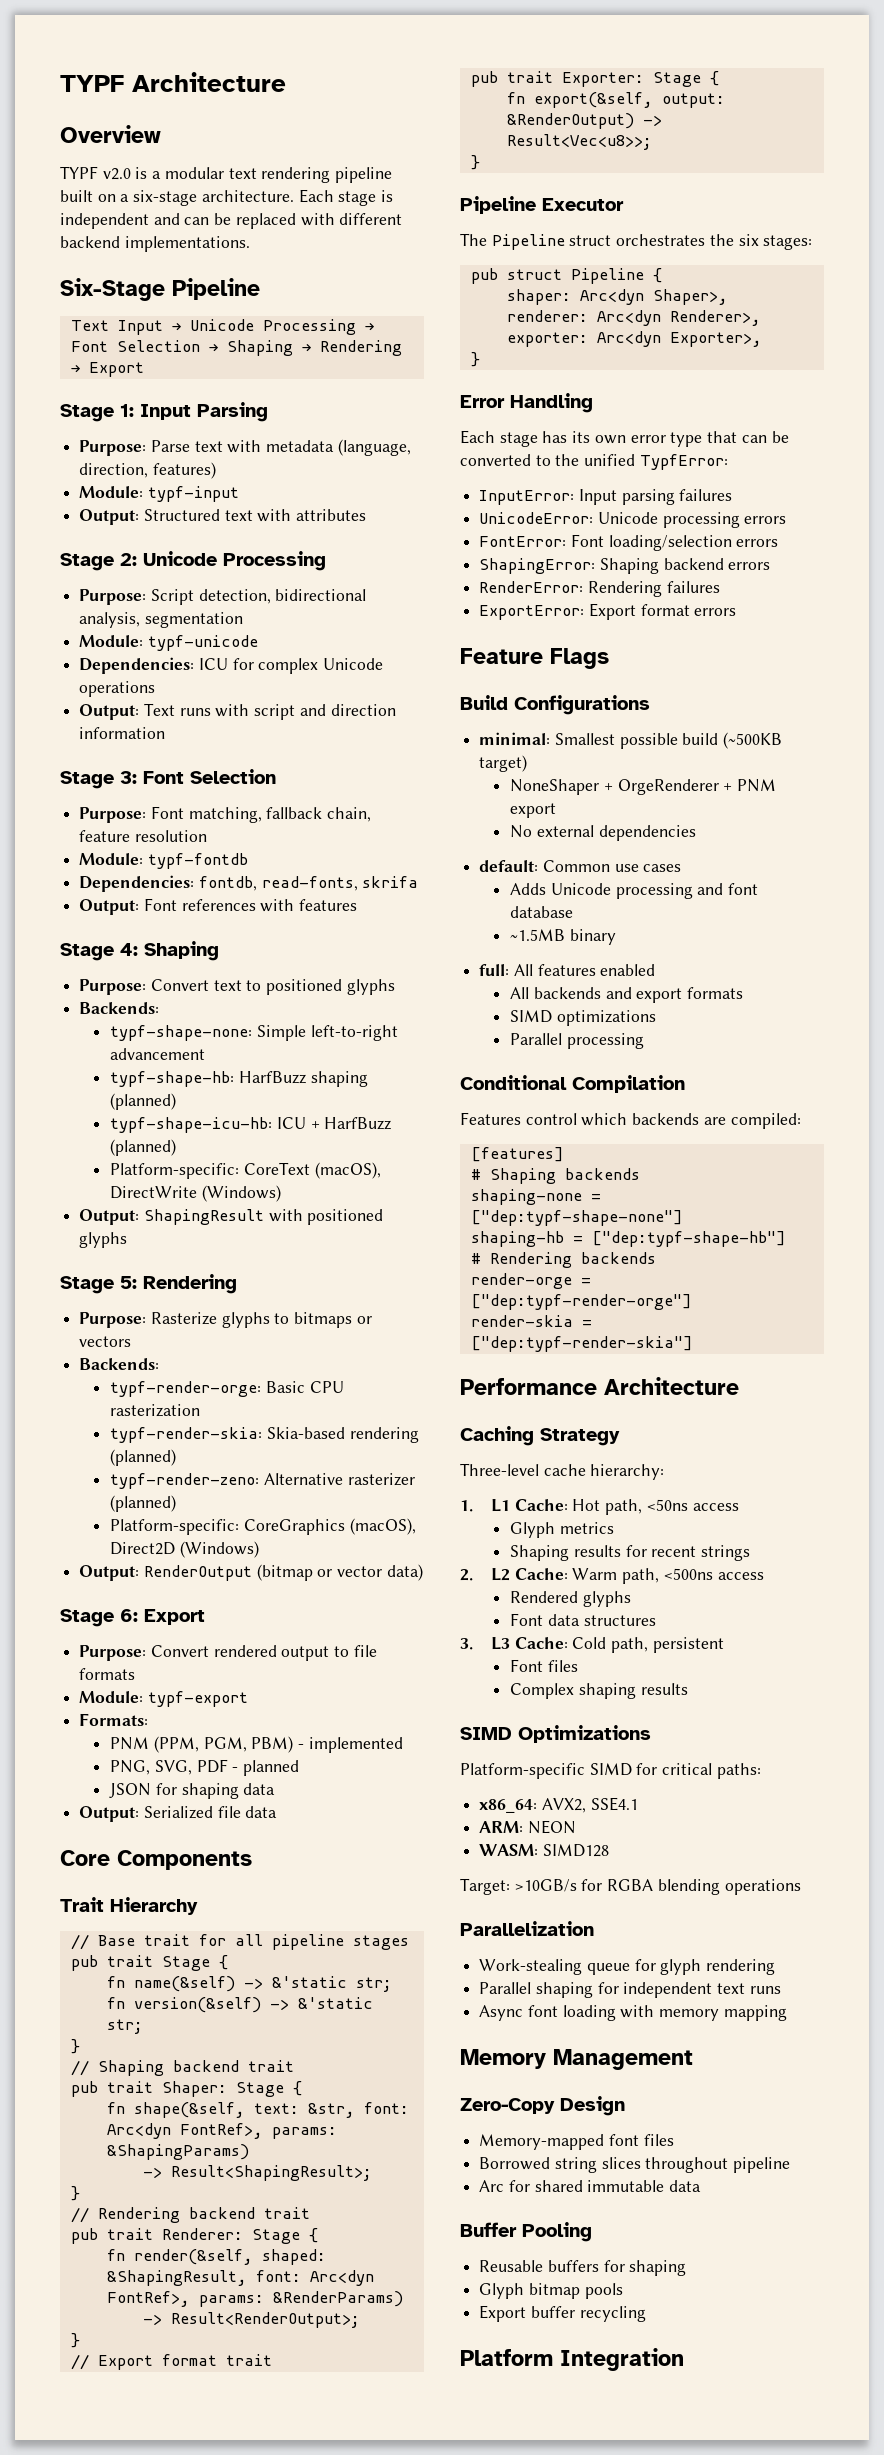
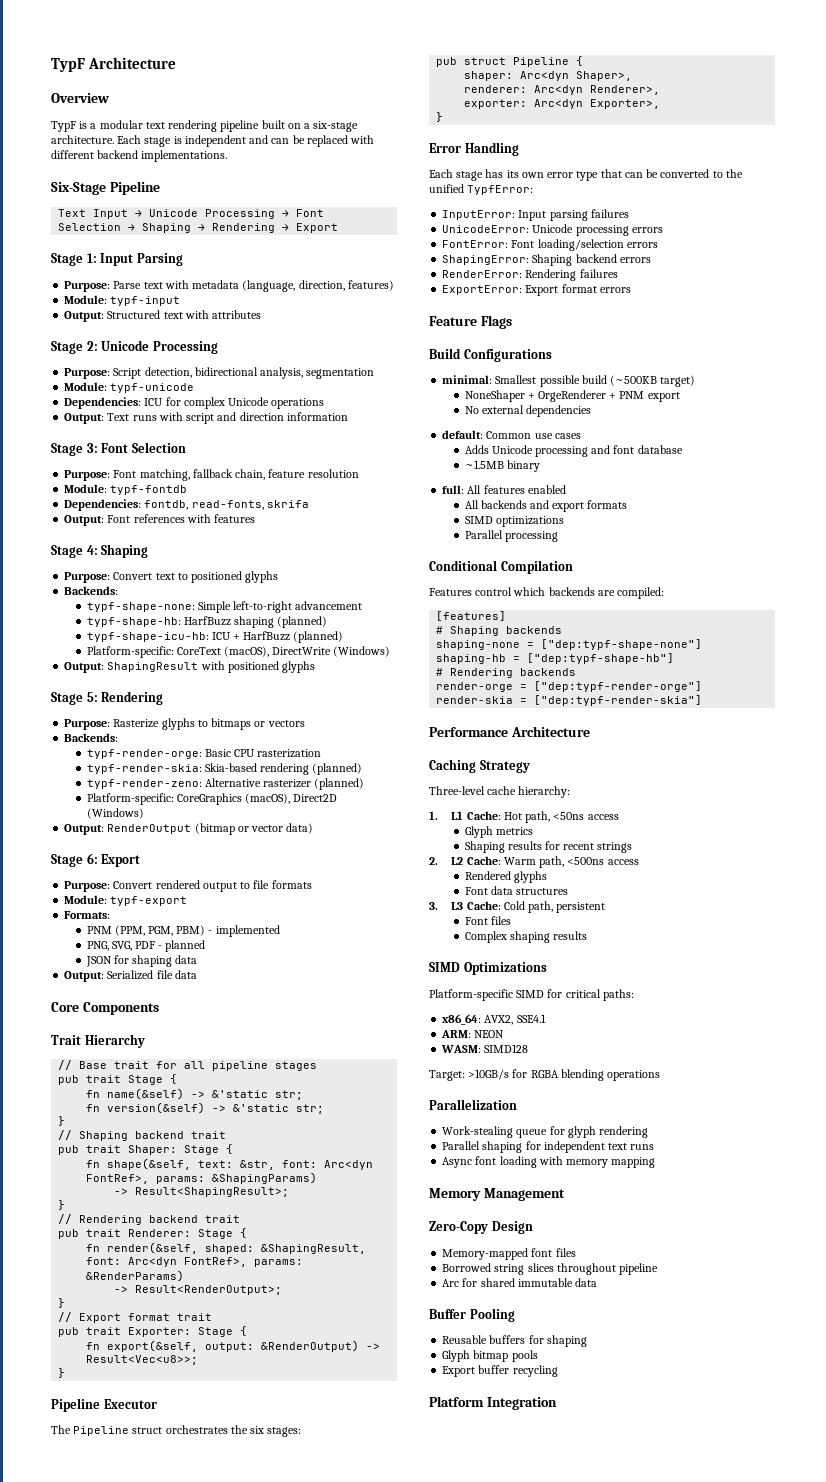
[60,75,124,92] TYPF -> [51,58,85,72] TypF
[60,166,131,180] TYPF v2.0 -> [51,121,76,132] TypF

